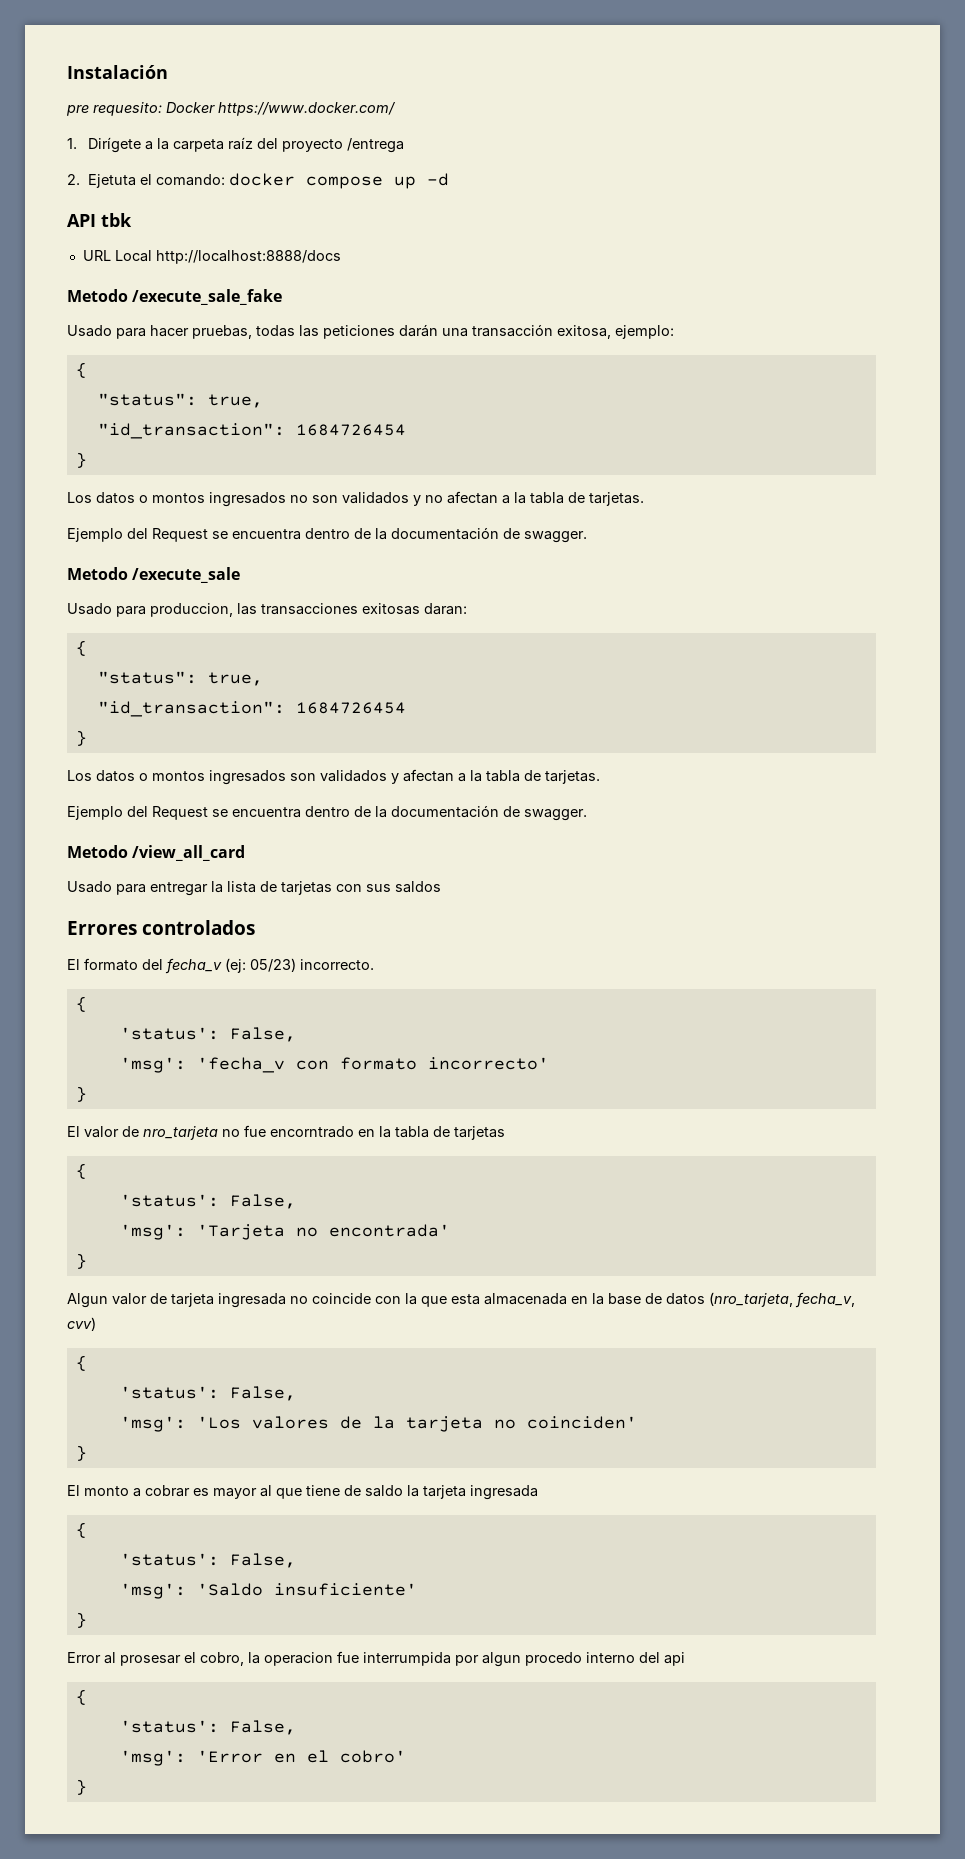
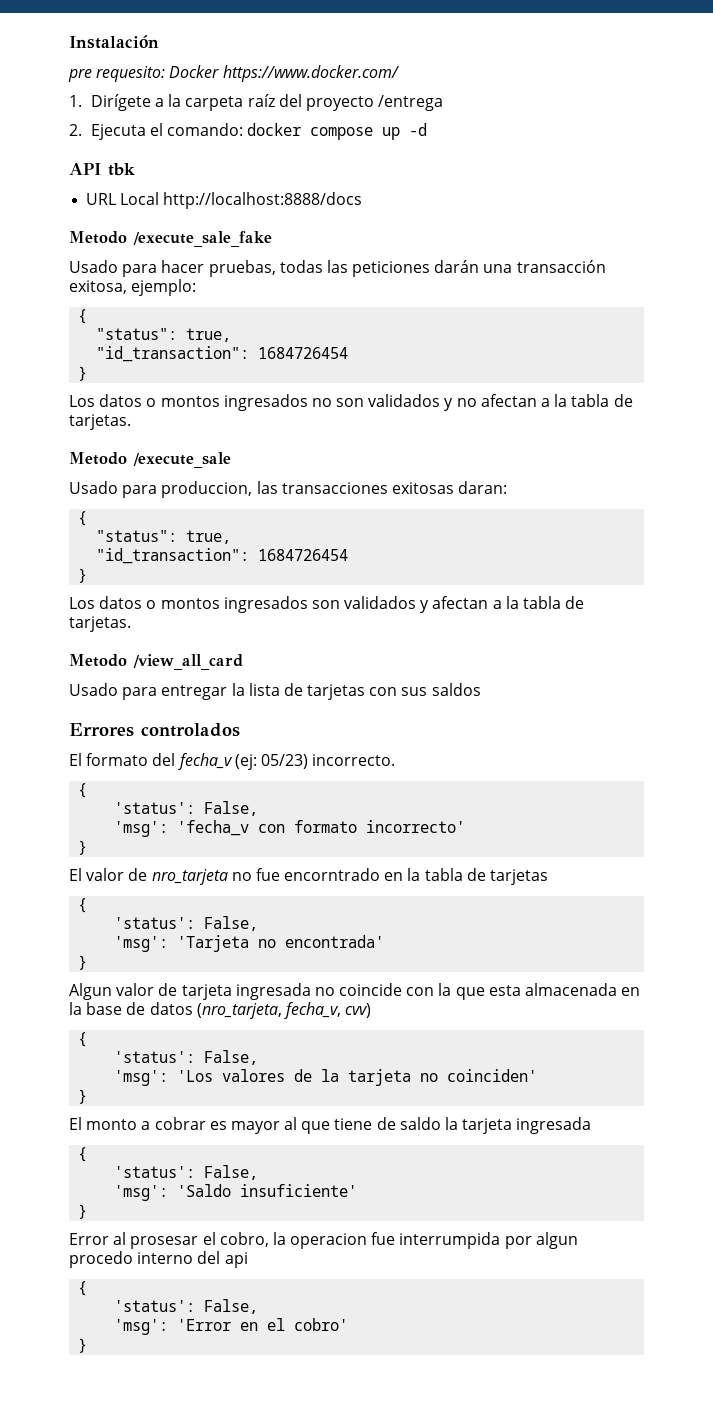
[87,174,136,188] Ejetuta -> [90,124,146,140] Ejecuta
[67,527,587,543] // Ejemplo del Request se encuentra dentro de la documentación de swagger. -> (131, 422) none
[67,805,587,821] // Ejemplo del Request se encuentra dentro de la documentación de swagger. -> (131, 624) none

